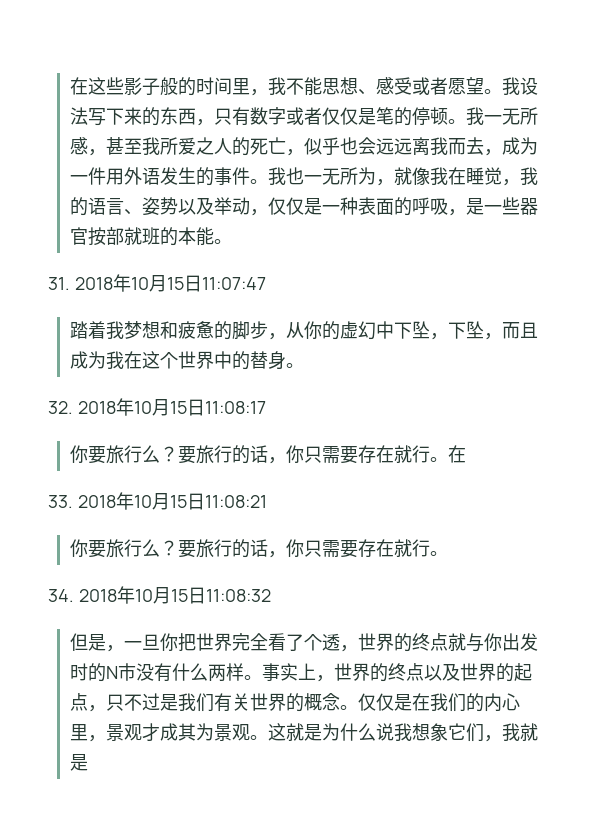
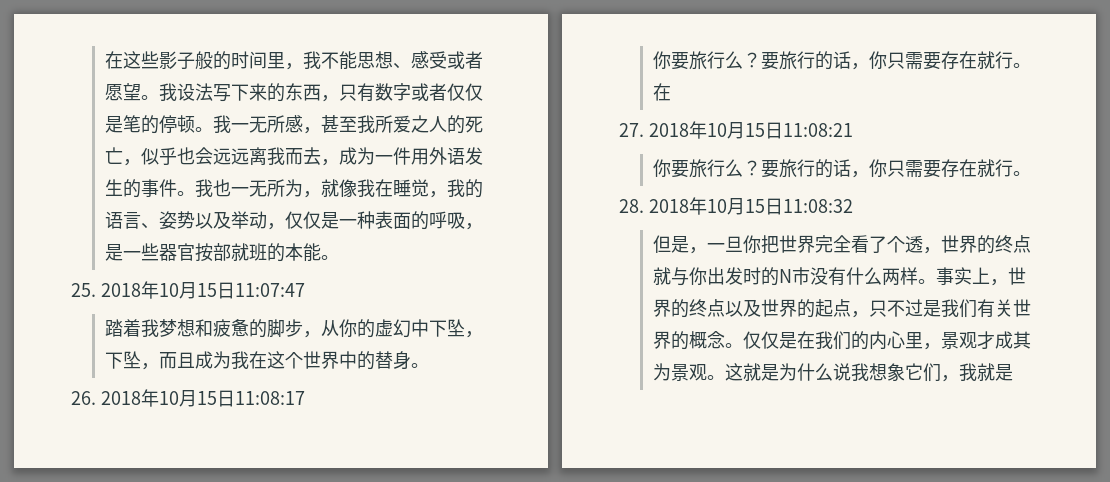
[48,277,70,290] 31. -> [71,283,96,297] 25.
[48,401,73,414] 32. -> [71,391,96,405] 26.
[48,495,73,508] 33. -> [619,123,644,137] 27.
[48,589,74,602] 34. -> [619,199,644,213] 28.

